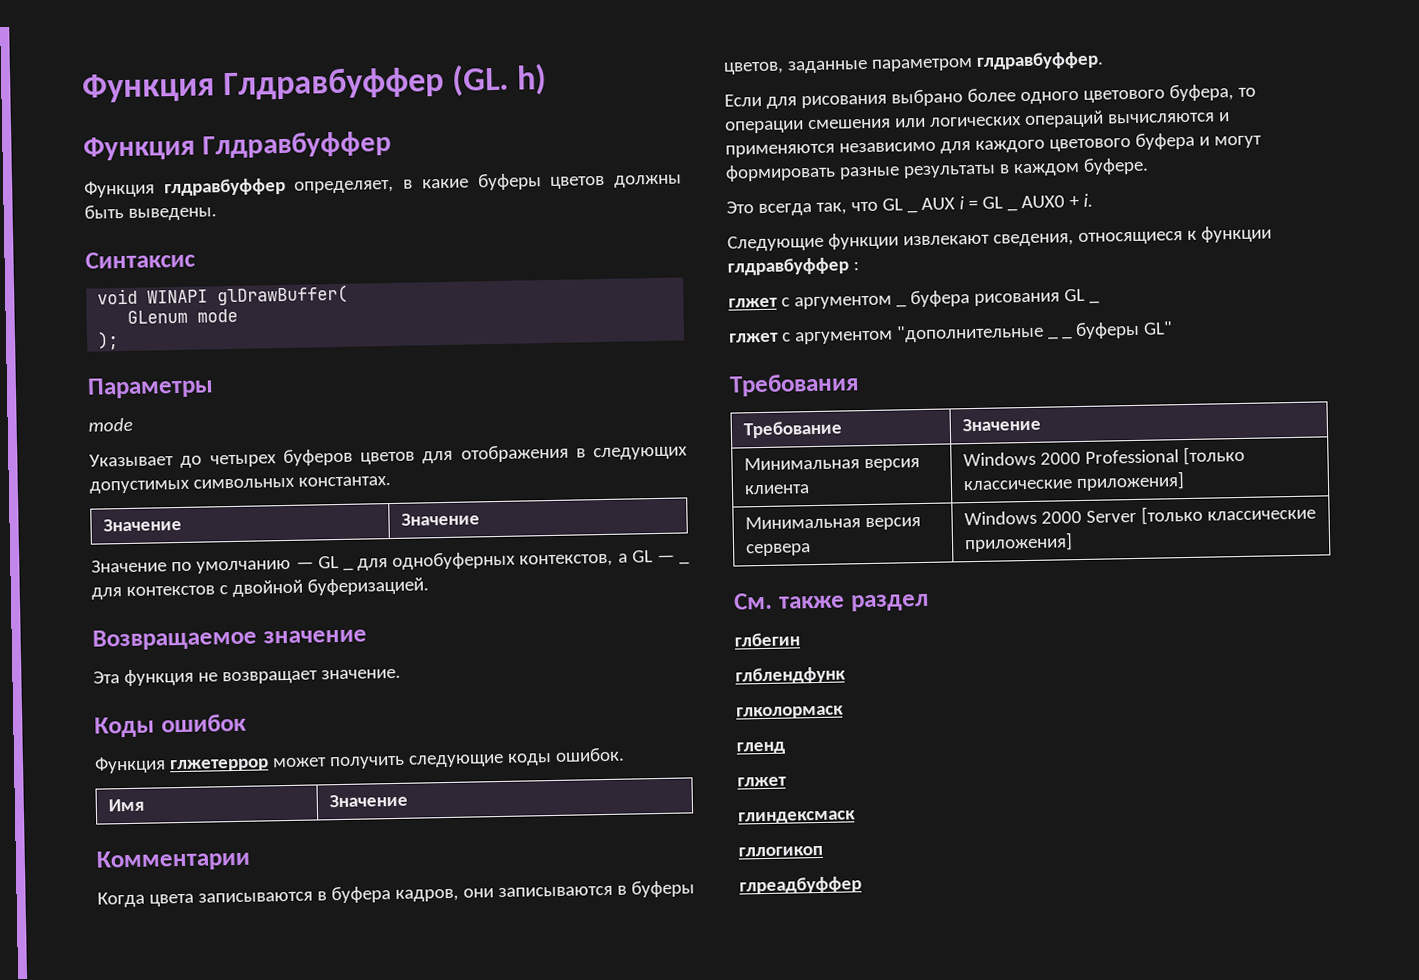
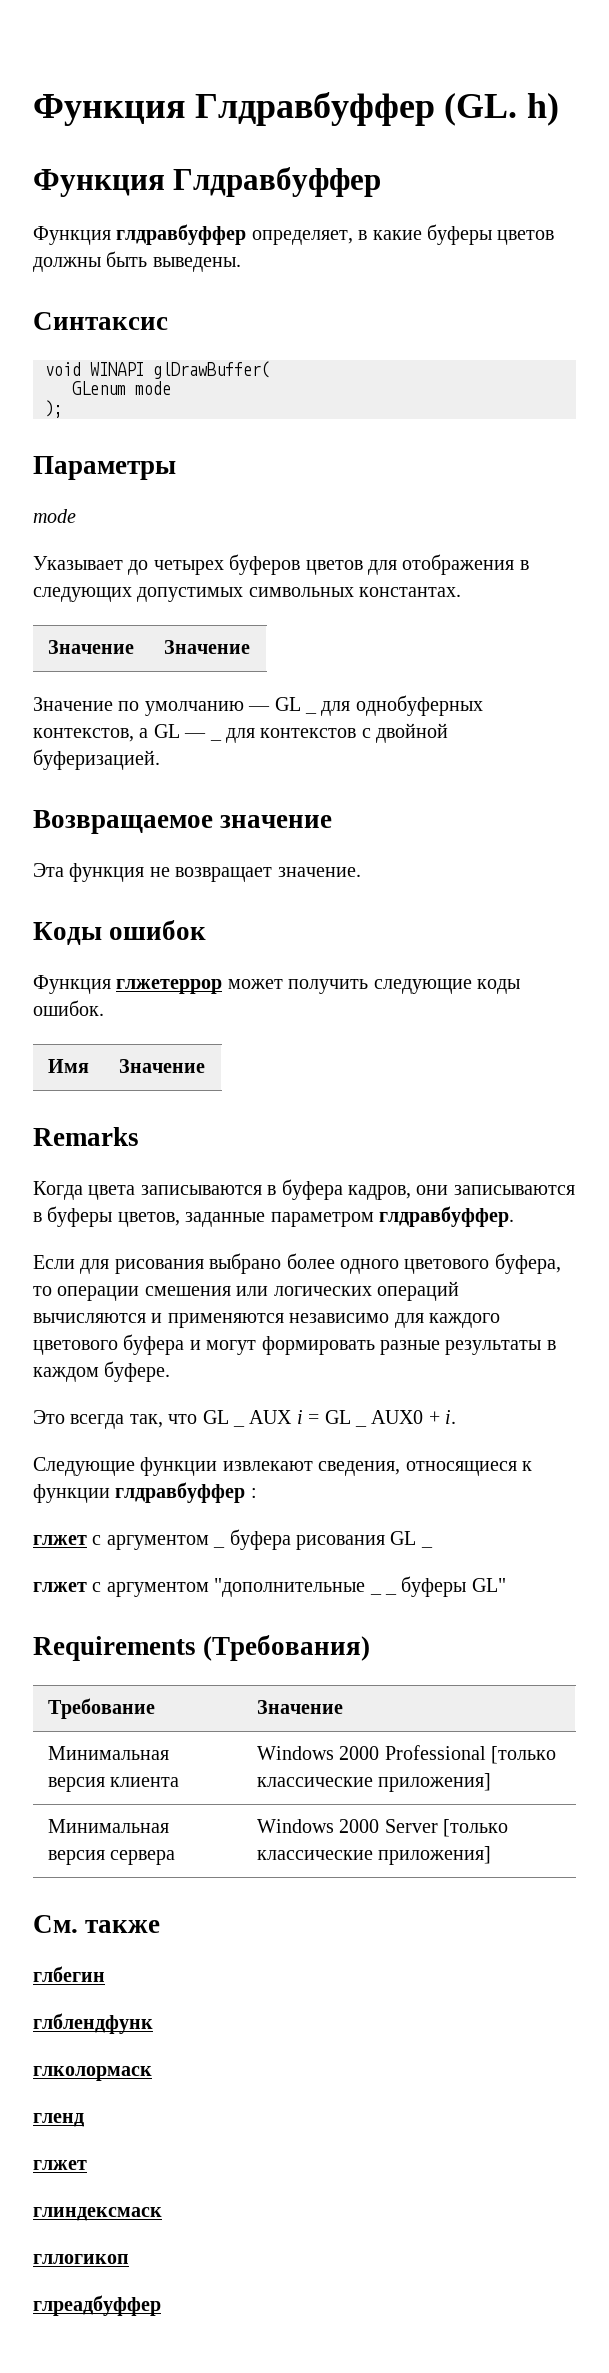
[96,848,251,872] Комментарии -> [33,1127,139,1146] Remarks
[729,373,859,397] Требования -> [33,1635,371,1661] Requirements (Требования)
[850,593,929,612] раздел -> (161, 1926) none

